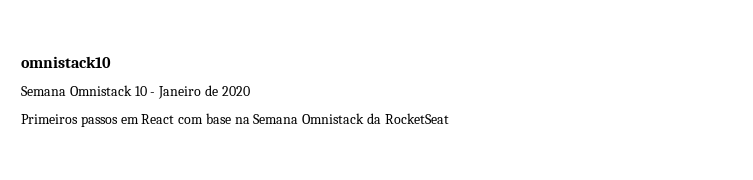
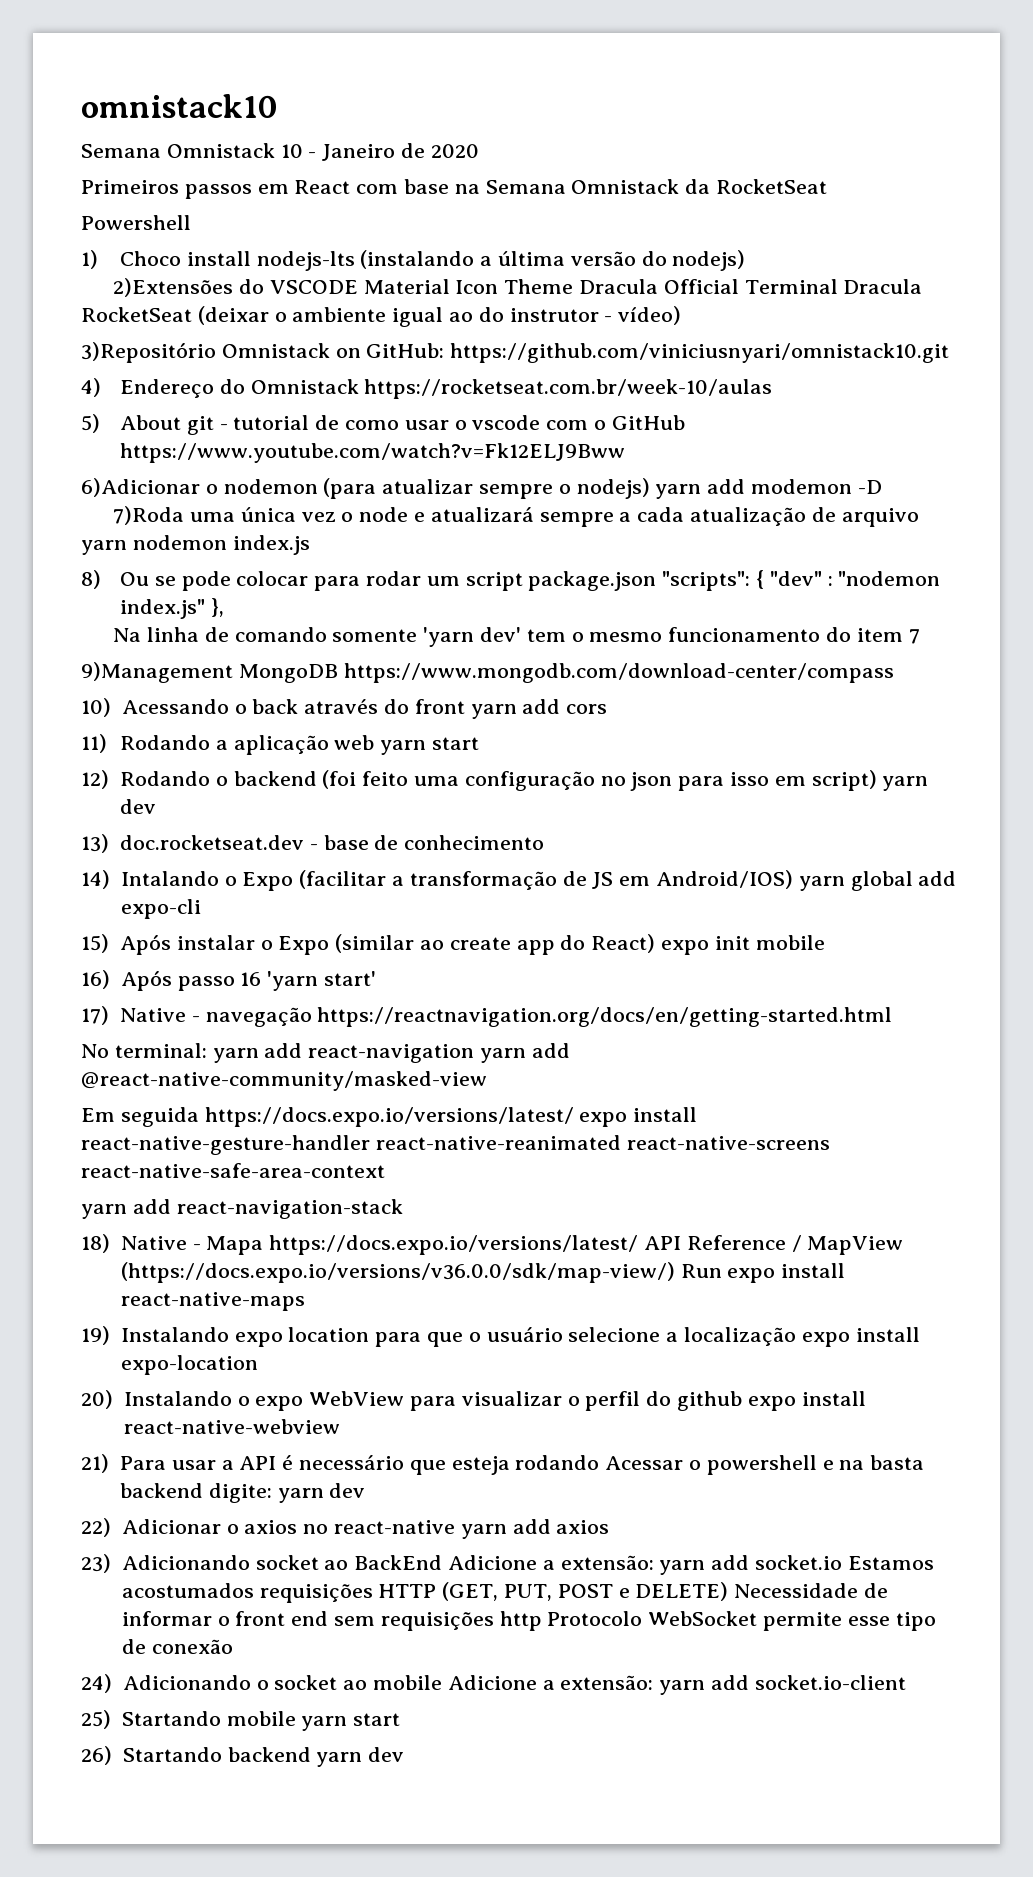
(449, 118) none -> [81,215,191,230] [81,250,746,271] [113,278,923,297] [81,306,682,327] [81,342,950,363] [81,378,773,399] [81,414,685,435] [119,443,625,463] [81,478,882,499] [113,506,919,527] [81,535,310,555] [81,570,941,591] [119,598,224,619] [113,627,920,647] [81,662,894,683] [81,698,608,719] [81,734,480,755] [81,770,929,791] [119,799,156,814] [81,834,545,853] [81,870,957,891] [120,899,201,919] [81,934,825,955] [81,970,376,991] [81,1006,893,1027] [81,1043,570,1063] [81,1071,487,1091] [81,1107,698,1127] [81,1135,830,1155] [81,1163,385,1178] [81,1199,403,1219] [81,1234,904,1255] [120,1262,846,1283] [120,1292,305,1311] [81,1326,920,1347] [120,1355,258,1375] [81,1390,866,1411] [123,1419,340,1434] [81,1454,925,1475] [119,1483,366,1503] [81,1518,610,1539] [81,1554,934,1575] [121,1582,888,1603] [121,1611,936,1631] [121,1639,233,1654] [81,1674,906,1695] [81,1710,401,1731] [81,1746,405,1767] // Powershell // 1) Choco install nodejs-lts (instalando a última versão do nodejs) // 2)Extensões do VSCODE Material Icon Theme Dracula Official Terminal Dracula RocketSeat (deixar o ambiente igual ao do instrutor - vídeo) // 3)Repositório Omnistack on GitHub: https://github.com/viniciusnyari/omnistack10.git // 4) Endereço do Omnistack https://rocketseat.com.br/week-10/aulas // 5) About git - tutorial de como usar o vscode com o GitHub https://www.youtube.com/watch?v=Fk12ELJ9Bww // 6)Adicionar o nodemon (para atualizar sempre o nodejs) yarn add modemon -D // 7)Roda uma única vez o node e atualizará sempre a cada atualização de arquivo yarn nodemon index.js // 8) Ou se pode colocar para rodar um script package.json "scripts": { "dev" : "nodemon index.js" }, // Na linha de comando somente 'yarn dev' tem o mesmo funcionamento do item 7 // 9)Management MongoDB https://www.mongodb.com/download-center/compass // 10) Acessando o back através do front yarn add cors // 11) Rodando a aplicação web yarn start // 12) Rodando o backend (foi feito uma configuração no json para isso em script) yarn dev // 13) doc.rocketseat.dev - base de conhecimento // 14) Intalando o Expo (facilitar a transformação de JS em Android/IOS) yarn global add expo-cli // 15) Após instalar o Expo (similar ao create app do React) expo init mobile // 16) Após passo 16 'yarn start' // 17) Native - navegação https://reactnavigation.org/docs/en/getting-started.html // No terminal: yarn add react-navigation yarn add @react-native-community/masked-view // Em seguida https://docs.expo.io/versions/latest/ expo install react-native-gesture-handler react-native-reanimated react-native-screens react-native-safe-area-context // yarn add react-navigation-stack // 18) Native - Mapa https://docs.expo.io/versions/latest/ API Reference / MapView (https://docs.expo.io/versions/v36.0.0/sdk/map-view/) Run expo install react-native-maps // 19) Instalando expo location para que o usuário selecione a localização expo install expo-location // 20) Instalando o expo WebView para visualizar o perfil do github expo install react-native-webview // 21) Para usar a API é necessário que esteja rodando Acessar o powershell e na basta backend digite: yarn dev // 22) Adicionar o axios no react-native yarn add axios // 23) Adicionando socket ao BackEnd Adicione a extensão: yarn add socket.io Estamos acostumados requisições HTTP (GET, PUT, POST e DELETE) Necessidade de informar o front end sem requisições http Protocolo WebSocket permite esse tipo de conexão // 24) Adicionando o socket ao mobile Adicione a extensão: yarn add socket.io-client // 25) Startando mobile yarn start // 26) Startando backend yarn dev

